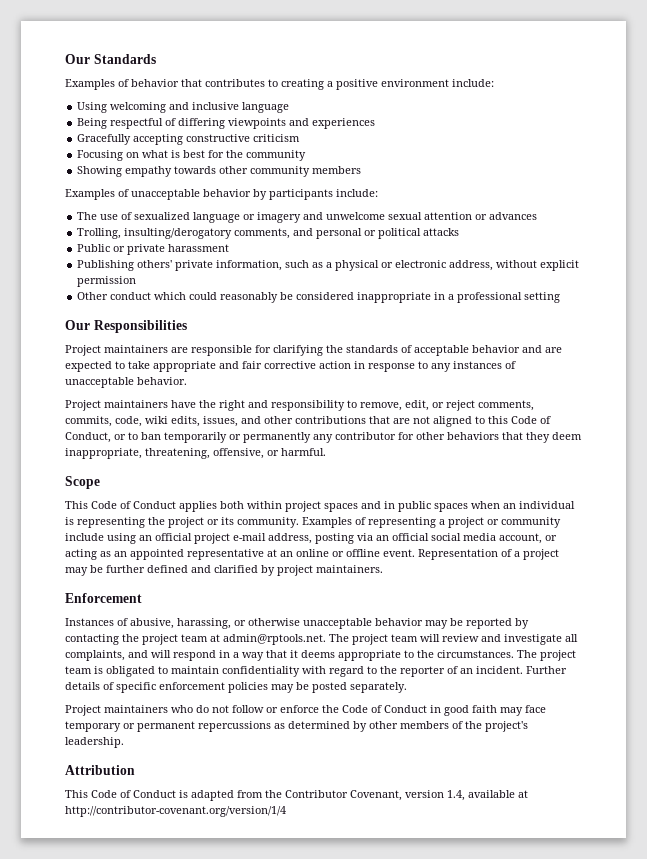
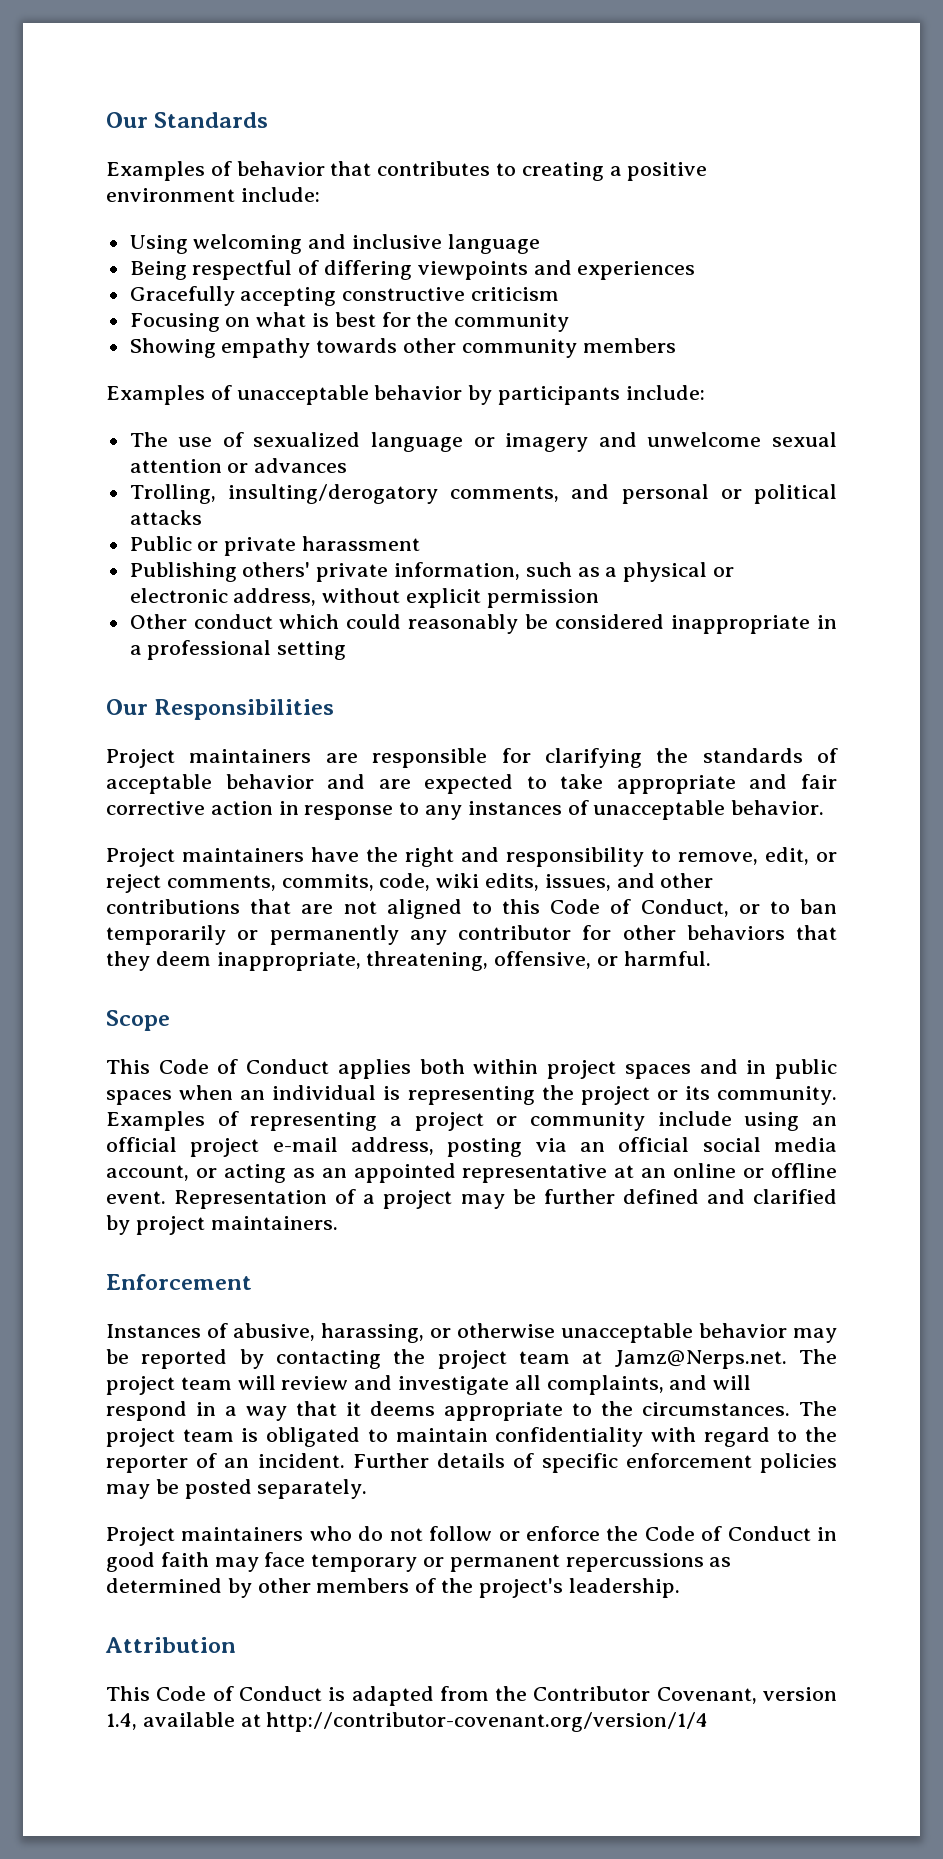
[223,634,326,645] admin@rptools.net. -> [614,1350,787,1369] Jamz@Nerps.net.

